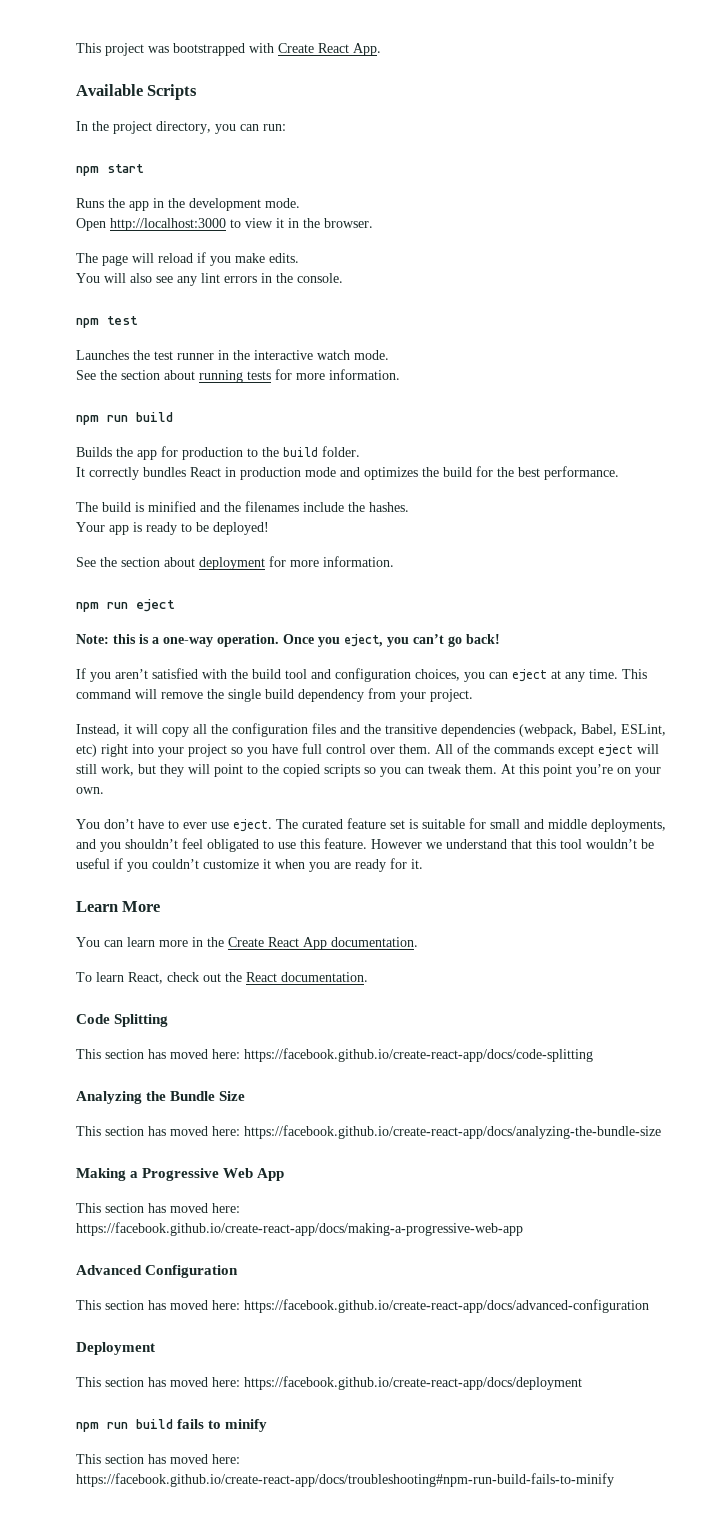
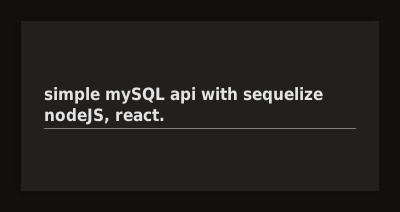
[76,43,381,56] [76,84,198,100] [76,121,286,134] [76,164,144,176] [76,198,300,211] [76,218,373,231] [76,252,299,266] [76,273,343,286] [76,316,138,328] [76,350,389,360] [76,369,400,383] [76,412,173,425] [76,446,360,460] [76,466,619,480] [76,501,409,512] [76,522,269,535] [76,556,394,570] [76,599,175,612] [76,634,500,647] [76,668,647,682] [76,688,473,702] [76,723,666,737] [76,743,659,757] [76,764,661,777] [76,787,104,794] [76,818,666,832] [76,838,654,852] [76,858,423,872] [76,901,161,912] [76,937,418,950] [76,972,368,984] [76,1014,169,1027] [76,1048,593,1062] [76,1091,246,1104] [76,1125,661,1139] [76,1168,285,1181] [76,1203,240,1213] [76,1222,523,1236] [76,1265,239,1278] [76,1299,649,1313] [76,1342,155,1355] [76,1376,582,1390] [76,1419,268,1432] [76,1454,240,1464] [76,1473,614,1487] This project was bootstrapped with Create React App. // Available Scripts // In the project directory, you can run: // npm start // Runs the app in the development mode. // Open http://localhost:3000 to view it in the browser. // The page will reload if you make edits. // You will also see any lint errors in the console. // npm test // Launches the test runner in the interactive watch mode. // See the section about running tests for more information. // npm run build // Builds the app for production to the build folder. // It correctly bundles React in production mode and optimizes the build for the best performance. // The build is minified and the filenames include the hashes. // Your app is ready to be deployed! // See the section about deployment for more information. // npm run eject // Note: this is a one-way operation. Once you eject, you can’t go back! // If you aren’t satisfied with the build tool and configuration choices, you can eject at any time. This command will remove the single build dependency from your project. // Instead, it will copy all the configuration files and the transitive dependencies (webpack, Babel, ESLint, etc) right into your project so you have full control over them. All of the commands except eject will still work, but they will point to the copied scripts so you can tweak them. At this point you’re on your own. // You don’t have to ever use eject. The curated feature set is suitable for small and middle deployments, and you shouldn’t feel obligated to use this feature. However we understand that this tool wouldn’t be useful if you couldn’t customize it when you are ready for it. // Learn More // You can learn more in the Create React App documentation. // To learn React, check out the React documentation. // Code Splitting // This section has moved here: https://facebook.github.io/create-react-app/docs/code-splitting // Analyzing the Bundle Size // This section has moved here: https://facebook.github.io/create-react-app/docs/analyzing-the-bundle-size // Making a Progressive Web App // This section has moved here: https://facebook.github.io/create-react-app/docs/making-a-progressive-web-app // Advanced Configuration // This section has moved here: https://facebook.github.io/create-react-app/docs/advanced-configuration // Deployment // This section has moved here: https://facebook.github.io/create-react-app/docs/deployment // npm run build fails to minify // This section has moved here: https://facebook.github.io/create-react-app/docs/troubleshooting#npm-run-build-fails-to-minify -> [44,87,323,104] [44,108,165,125] simple mySQL api with sequelize nodeJS, react.

